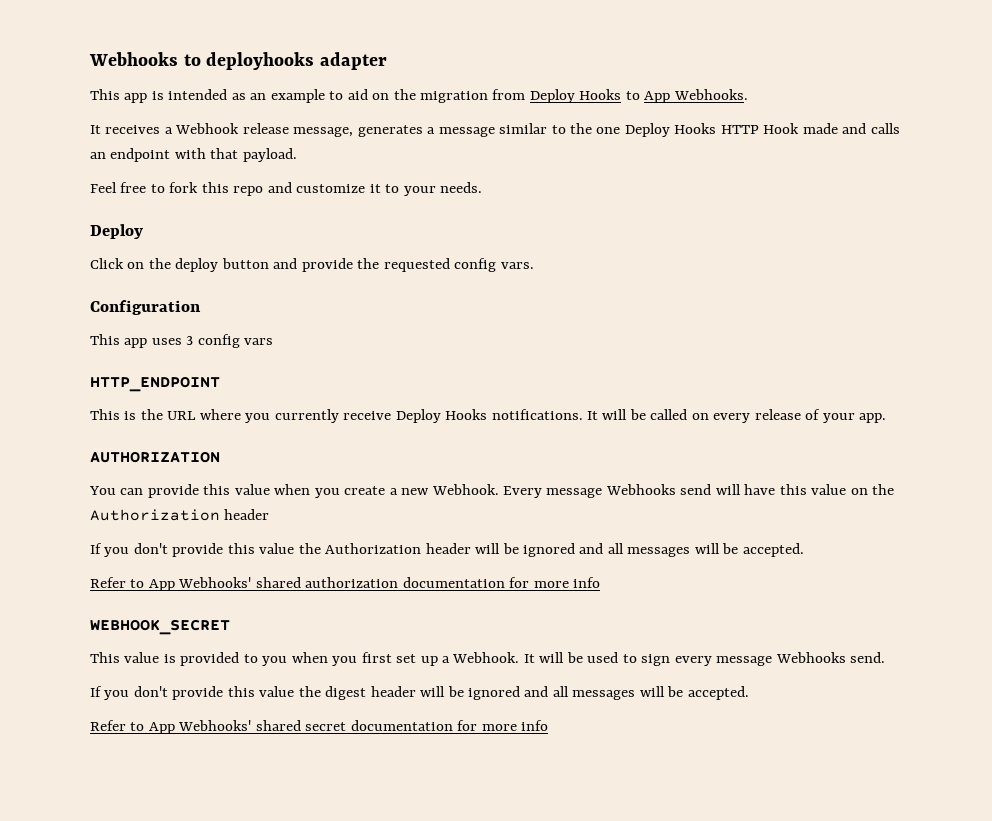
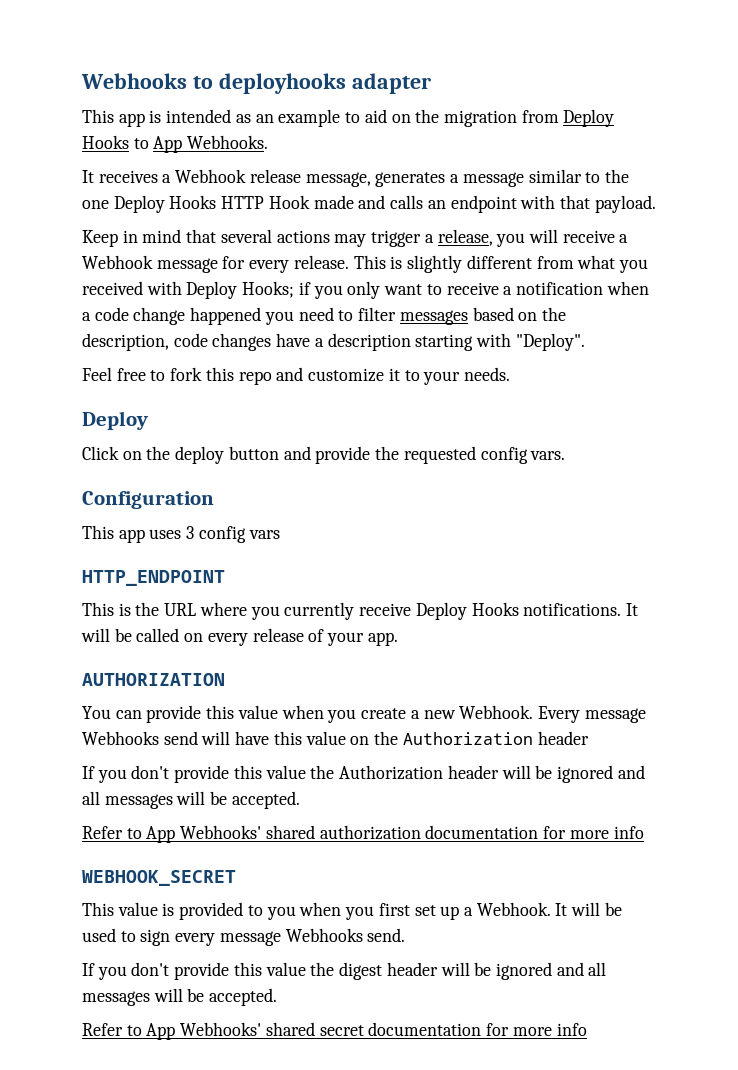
(297, 155) none -> [82,229,629,247] [82,255,648,273] [82,281,649,299] [82,307,566,325] [82,333,585,351] // Keep in mind that several actions may trigger a release, you will receive a Webhook message for every release. This is slightly different from what you received with Deploy Hooks; if you only want to receive a notification when a code change happened you need to filter messages based on the description, code changes have a description starting with "Deploy".

